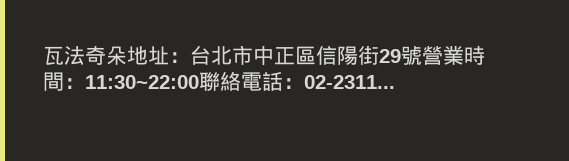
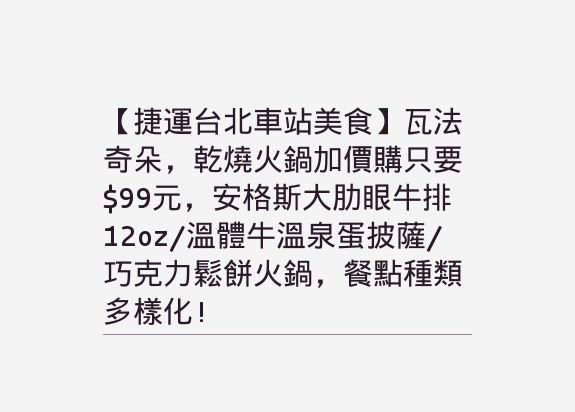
[43,45,485,66] [43,71,395,91] 瓦法奇朵地址：台北市中正區信陽街29號營業時間：11:30~22:00聯絡電話：02-2311... -> [103,107,463,135] [103,145,463,174] [103,183,452,214] [103,221,443,252] [103,259,463,288] [103,297,210,325] 【捷運台北車站美食】瓦法奇朵，乾燒火鍋加價購只要$99元，安格斯大肋眼牛排12oz/溫體牛溫泉蛋披薩/巧克力鬆餅火鍋，餐點種類多樣化!

